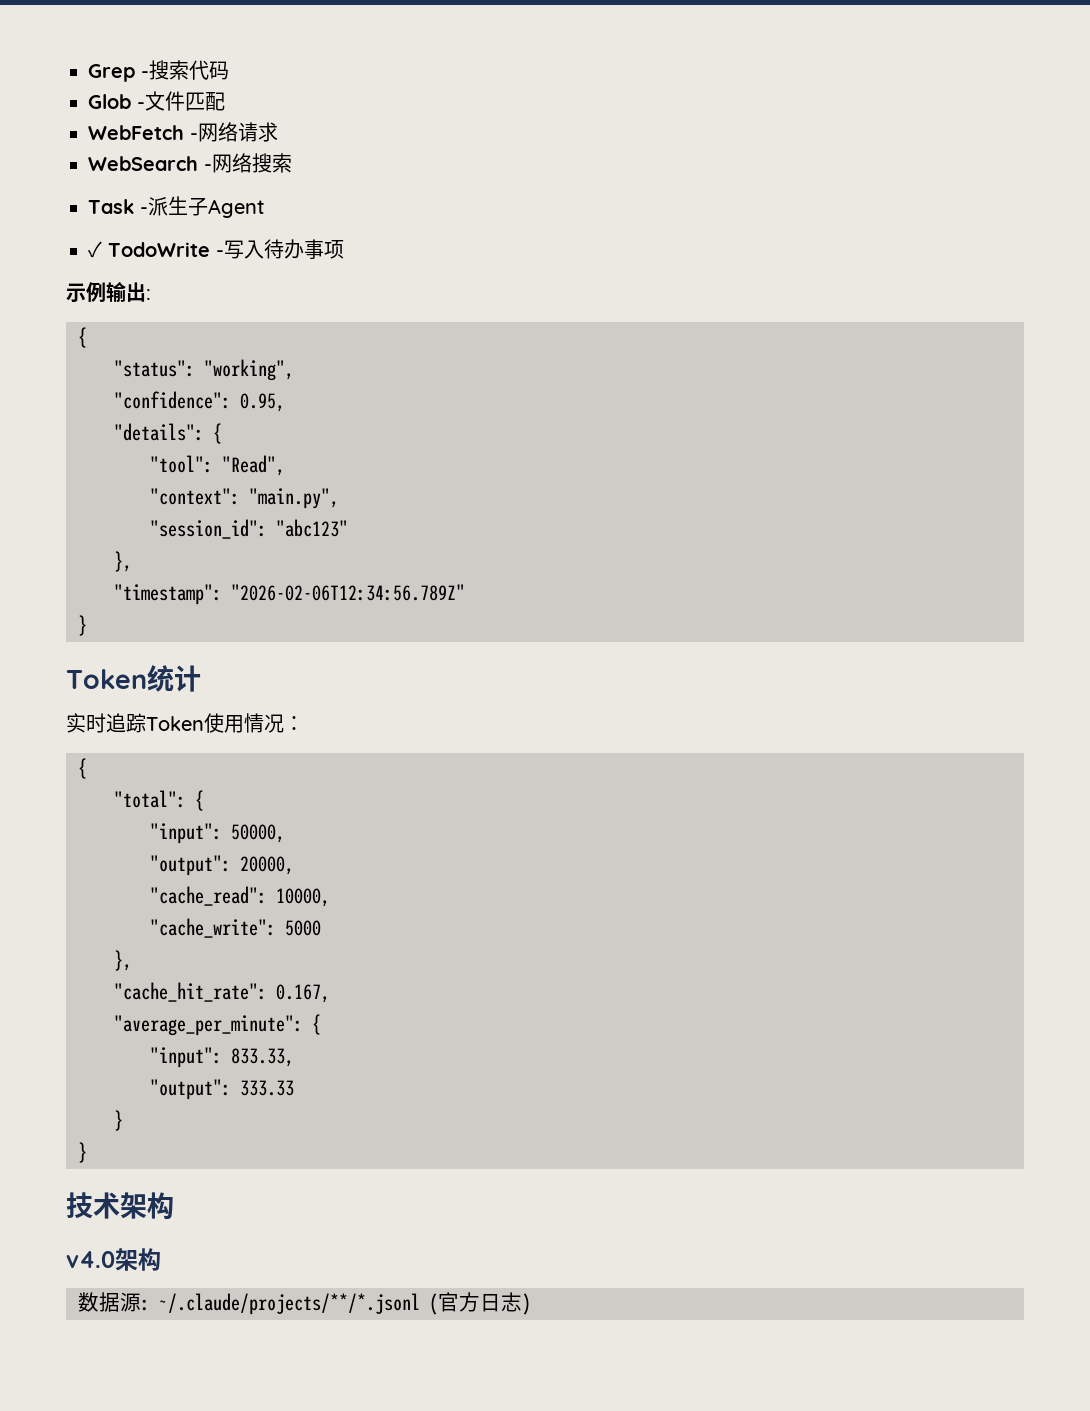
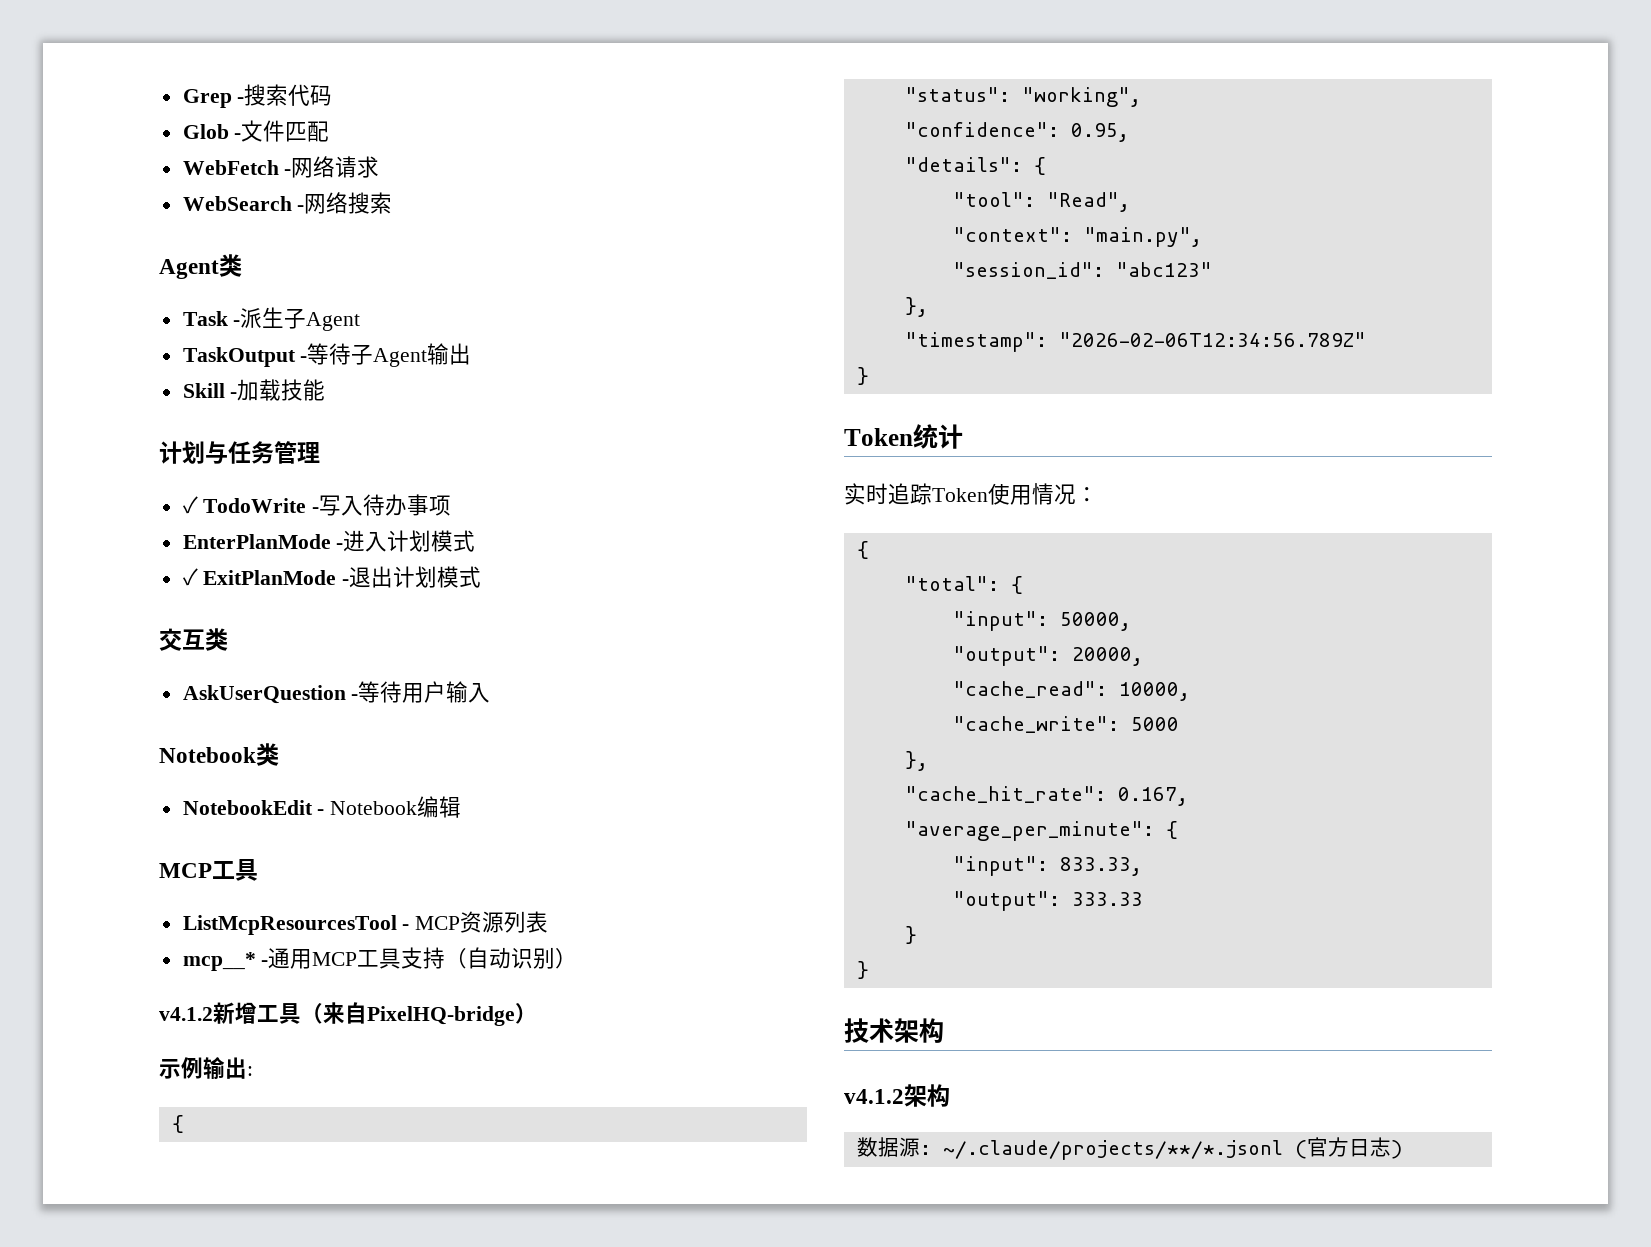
(292, 163) none -> [159,254,242,279] // Agent类
(265, 208) none -> [182,343,472,367] [182,379,326,401] [159,441,320,464] // TaskOutput -等待子Agent输出 // Skill -加载技能 // 计划与任务管理
(344, 249) none -> [182,530,476,552] [182,566,482,588] [159,628,228,651] [182,681,491,704] [159,743,279,766] [182,796,462,818] [159,859,258,881] [182,911,549,935] [182,947,578,971] [159,1002,537,1026] // EnterPlanMode -进入计划模式 // ✓ ExitPlanMode -退出计划模式 // 交互类 // AskUserQuestion -等待用户输入 // Notebook类 // NotebookEdit - Notebook编辑 // MCP工具 // ListMcpResourcesTool - MCP资源列表 // mcp__* -通用MCP工具支持（自动识别） // v4.1.2新增工具（来自PixelHQ-bridge）
[66,1251,115,1268] v4.0 -> [844,1089,904,1104] v4.1.2

